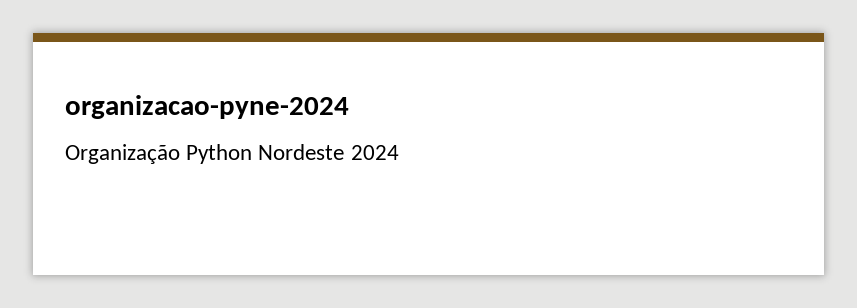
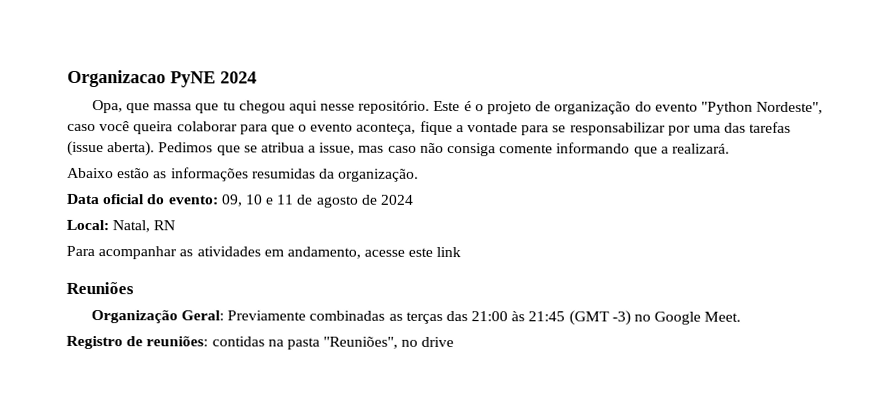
[65,95,349,119] [65,144,399,164] organizacao-pyne-2024 // Organização Python Nordeste 2024 -> [67,69,257,88] [91,100,824,115] [67,120,792,136] [67,140,730,157] [67,167,420,182] [66,193,415,208] [66,219,176,233] [66,245,462,260] [66,281,134,295] [90,310,742,326] [66,335,455,350] Organizacao PyNE 2024 // Opa, que massa que tu chegou aqui nesse repositório. Este é o projeto de organização do evento "Python Nordeste", caso você queira colaborar para que o evento aconteça, fique a vontade para se responsabilizar por uma das tarefas (issue aberta). Pedimos que se atribua a issue, mas caso não consiga comente informando que a realizará. // Abaixo estão as informações resumidas da organização. // Data oficial do evento: 09, 10 e 11 de agosto de 2024 // Local: Natal, RN // Para acompanhar as atividades em andamento, acesse este link // Reuniões // Organização Geral: Previamente combinadas as terças das 21:00 às 21:45 (GMT -3) no Google Meet. // Registro de reuniões: contidas na pasta "Reuniões", no drive

